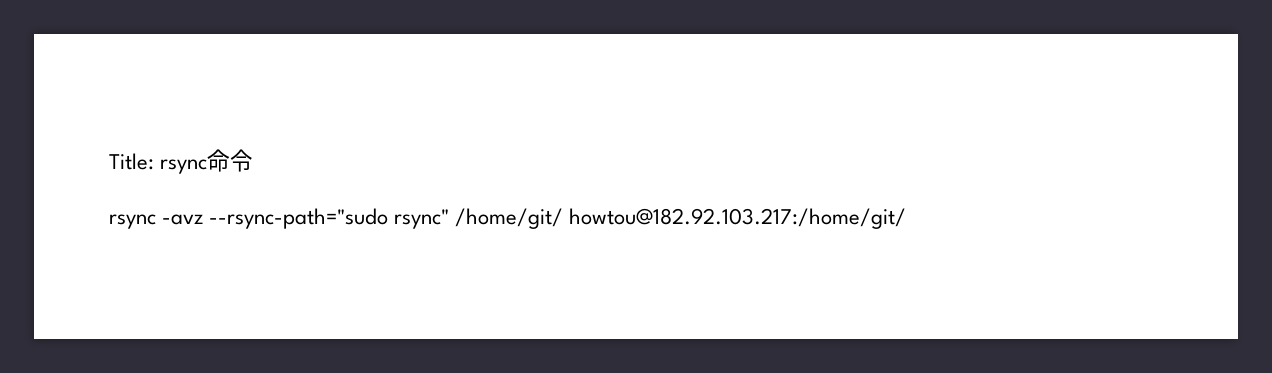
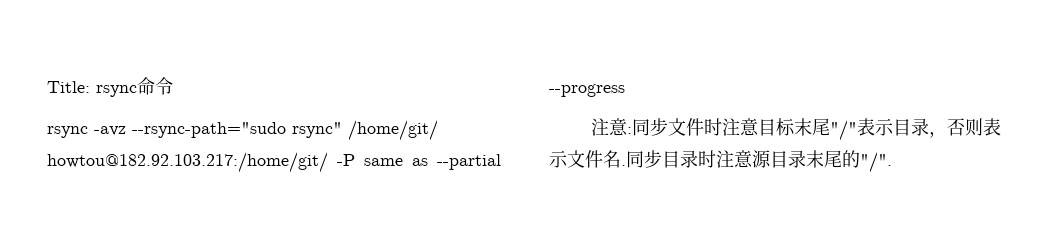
(907, 218) none -> [337,154,501,170] [549,84,625,97] [591,118,1002,141] [549,150,892,173] -P same as --partial --progress // 注意:同步文件时注意目标末尾"/"表示目录，否则表示文件名.同步目录时注意源目录末尾的"/".

